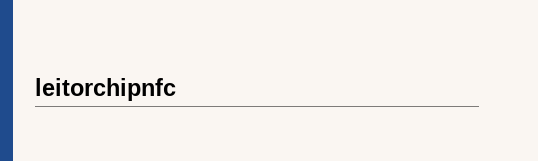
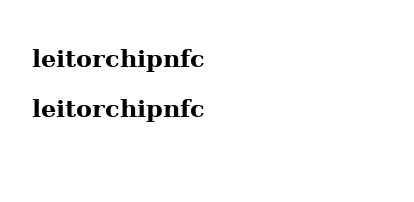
[35,78,176,101] leitorchipnfc -> [32,49,205,72] [32,99,205,122] leitorchipnfc // leitorchipnfc

